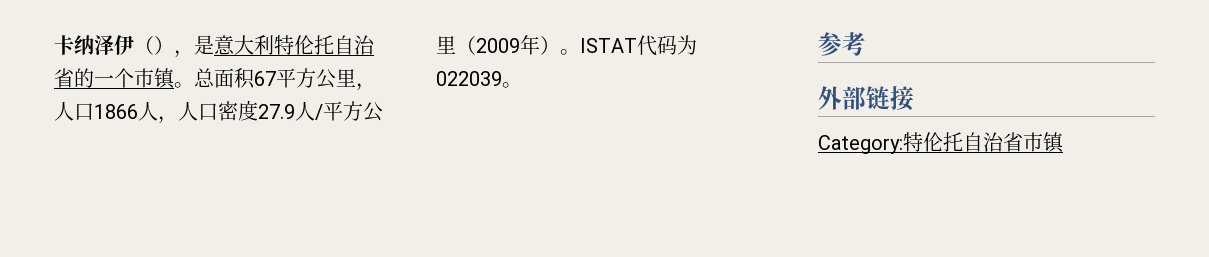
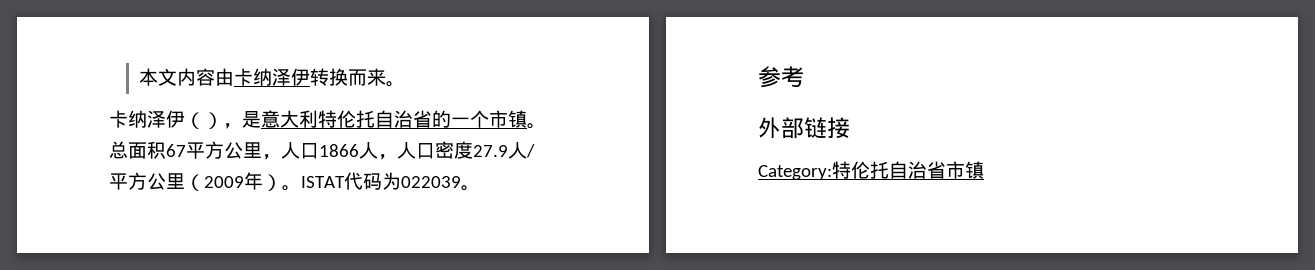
(54, 45) none -> [138,68,405,87] 本文内容由卡纳泽伊转换而来。 //

